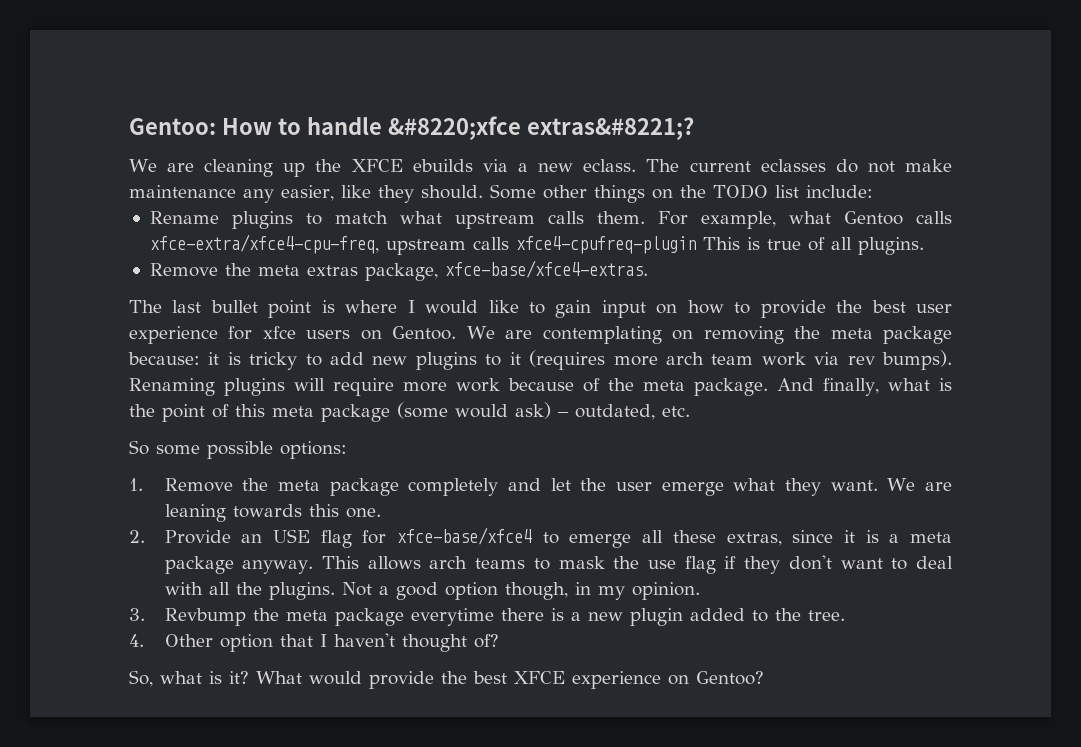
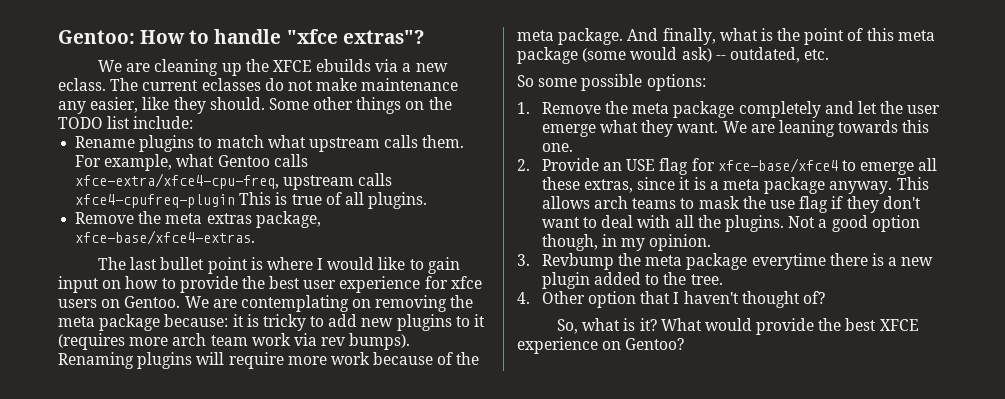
[387,116,694,140] &#8220;xfce extras&#8221;? -> [286,29,424,44] "xfce extras"?
[558,412,569,417] – -> [715,55,726,60] --

